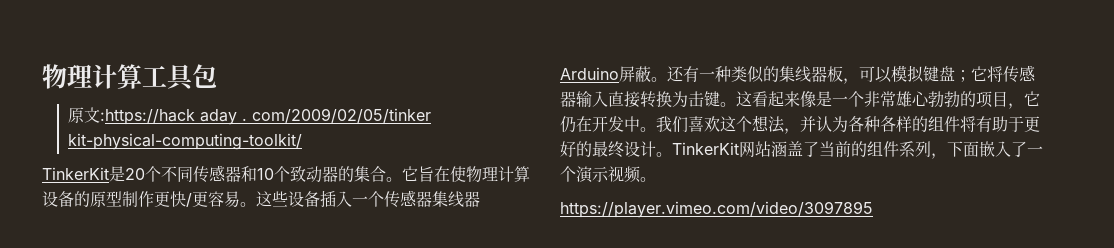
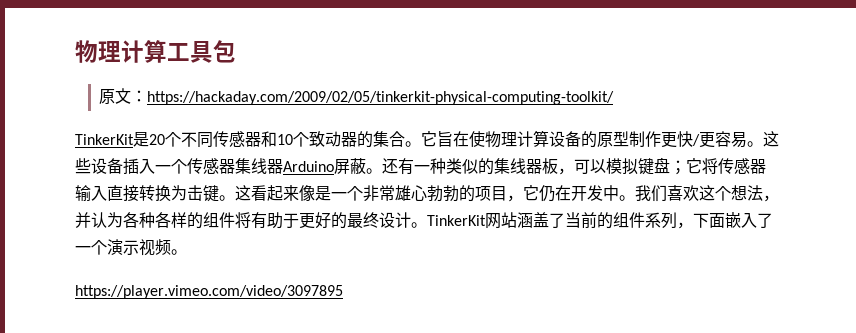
[99,108,431,125] [67,133,302,150] :https://hack aday . com/2009/02/05/tinker kit-physical-computing-toolkit/ -> [131,90,615,105] ：https://hackaday.com/2009/02/05/tinkerkit-physical-computing-toolkit/

